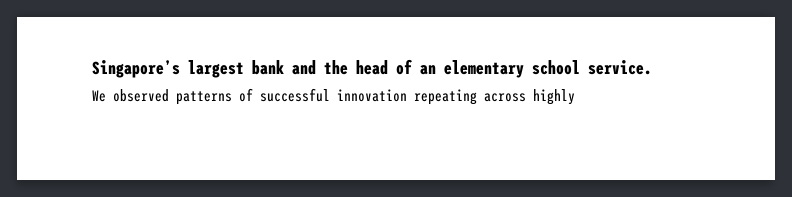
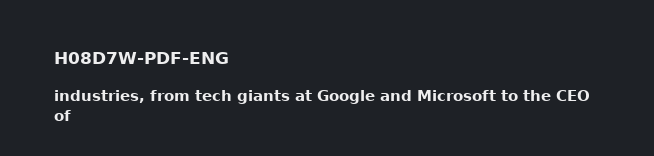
[92,59,652,78] [92,88,575,105] Singapore’s largest bank and the head of an elementary school service. // We observed patterns of successful innovation repeating across highly -> [54,52,229,64] [54,90,590,104] [54,110,71,121] H08D7W-PDF-ENG // industries, from tech giants at Google and Microsoft to the CEO of

